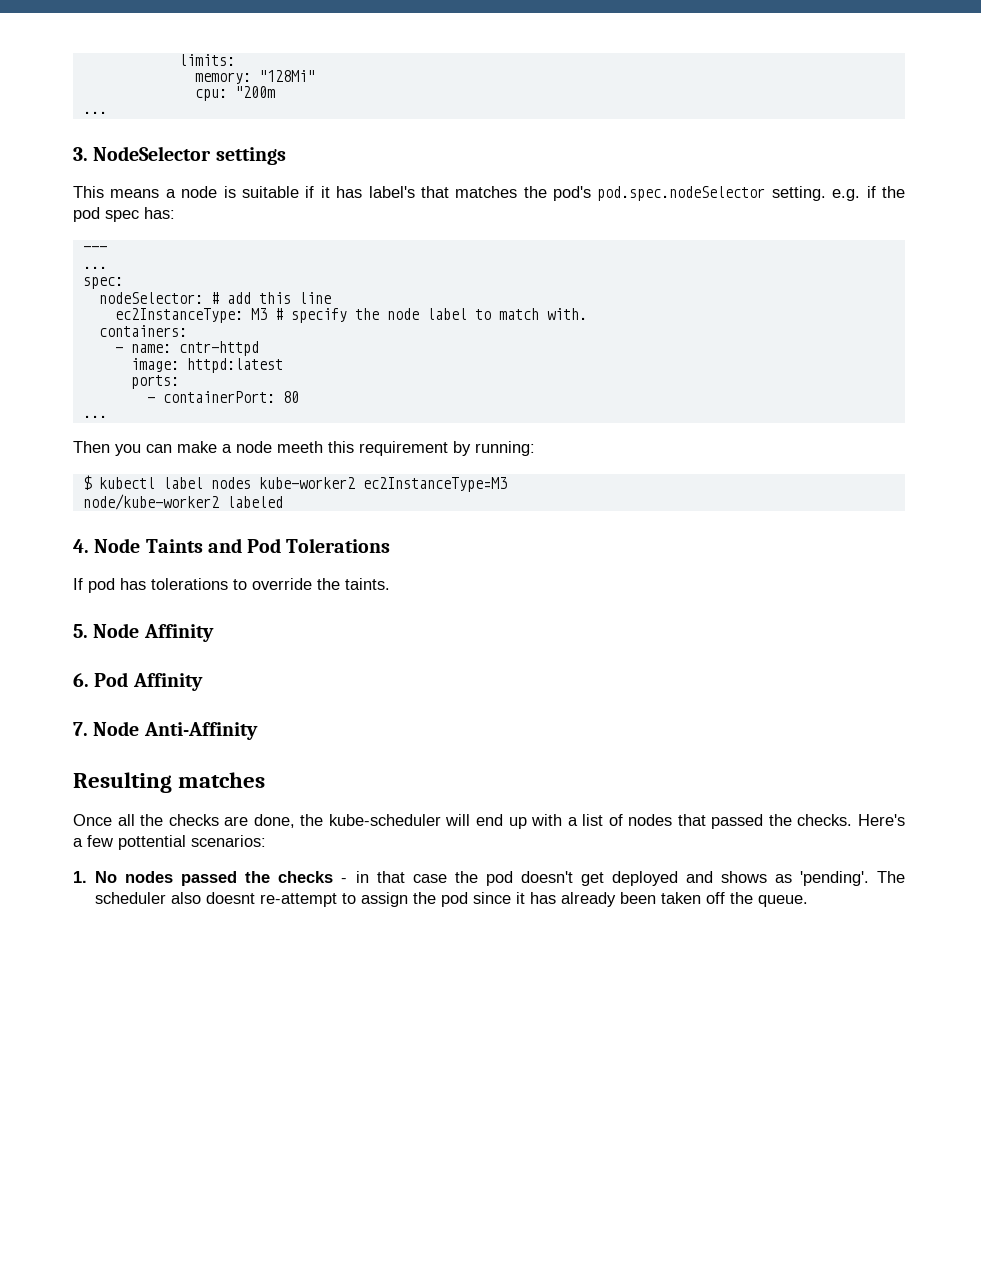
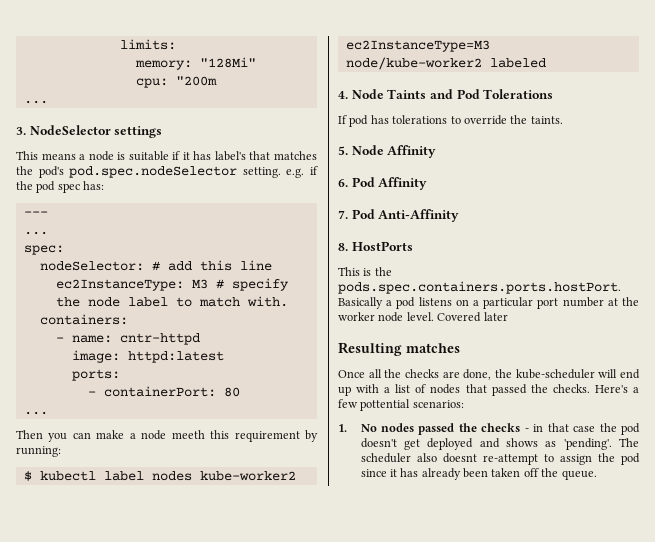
[93,721,140,736] Node -> [351,209,375,219] Pod
(258, 731) none -> [338,241,413,251] [338,267,392,276] [338,281,621,294] [338,297,639,309] [338,312,508,322] // 8. HostPorts // This is the pods.spec.containers.ports.hostPort. Basically a pod listens on a particular port number at the worker node level. Covered later

